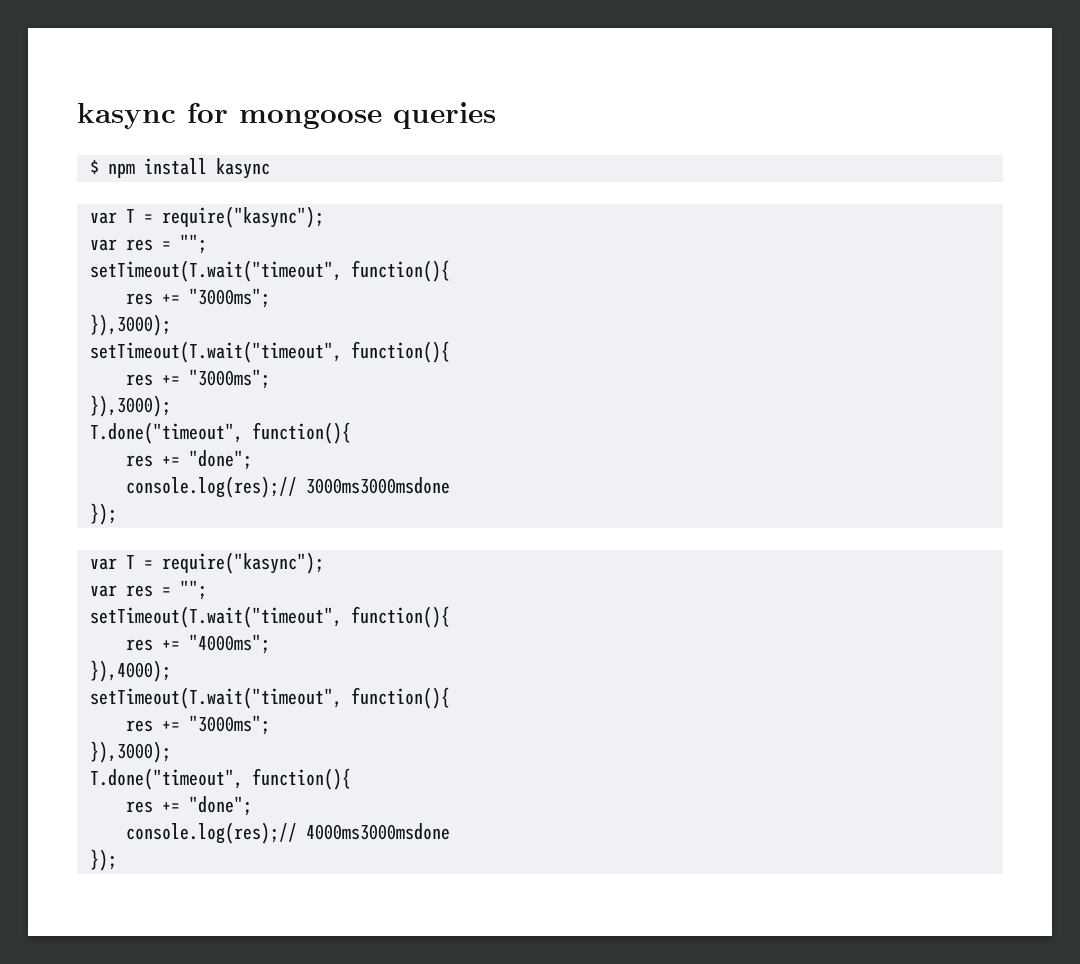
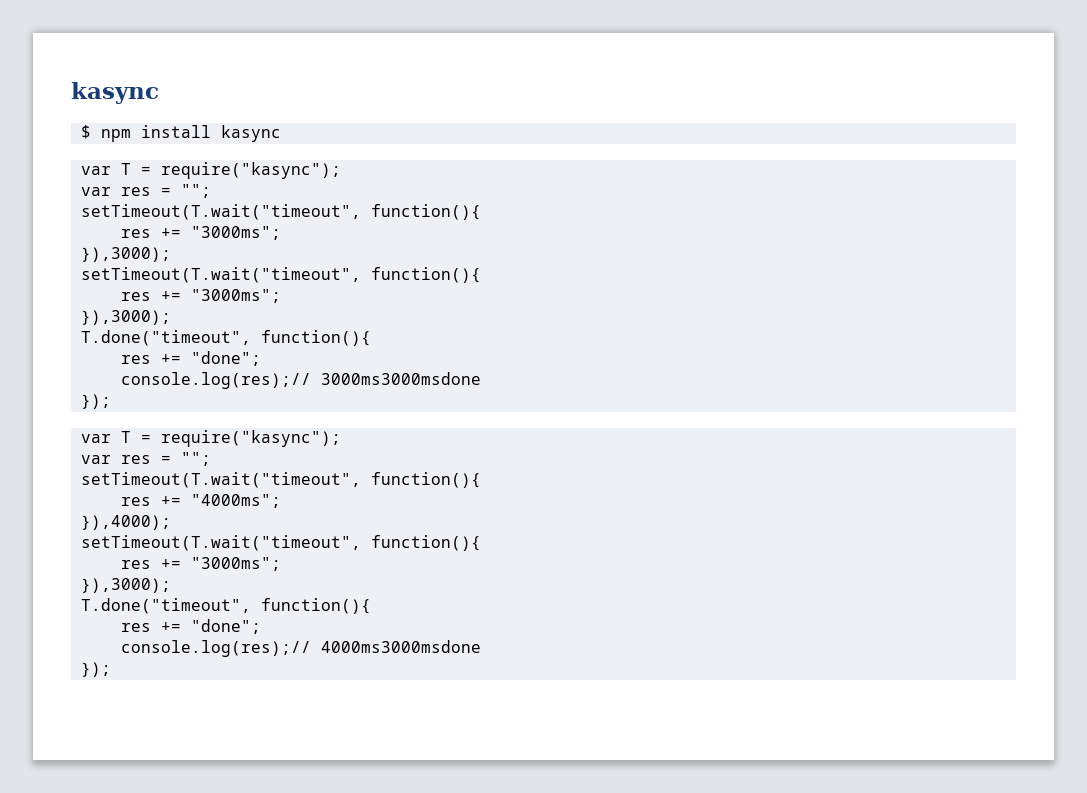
[77,102,496,129] kasync for mongoose queries -> [71,82,159,104] kasync

